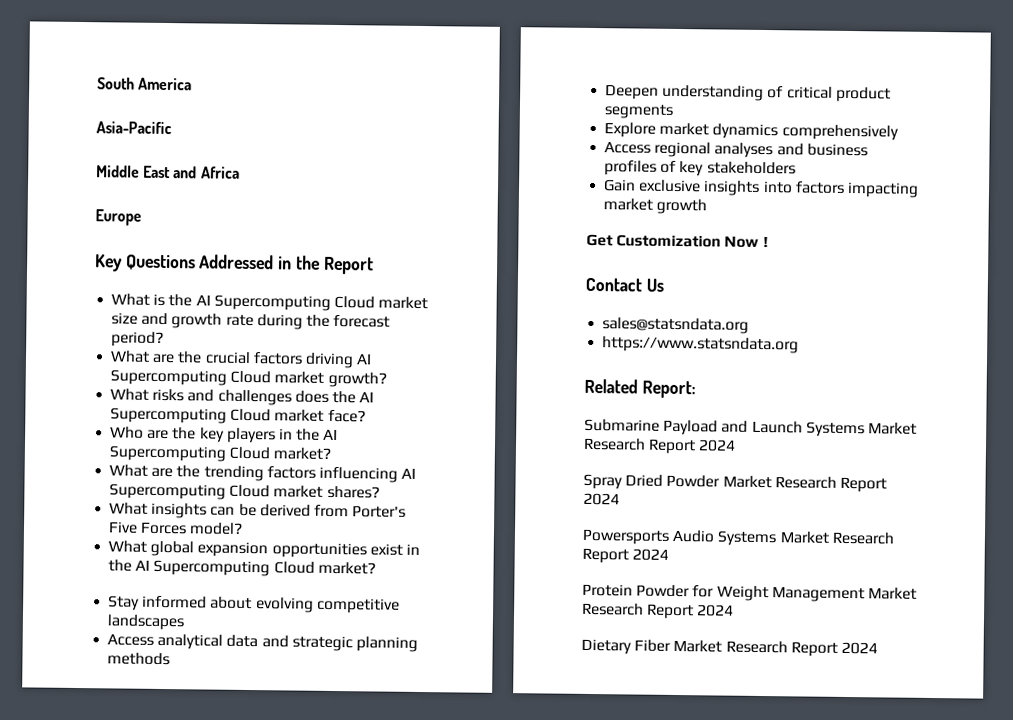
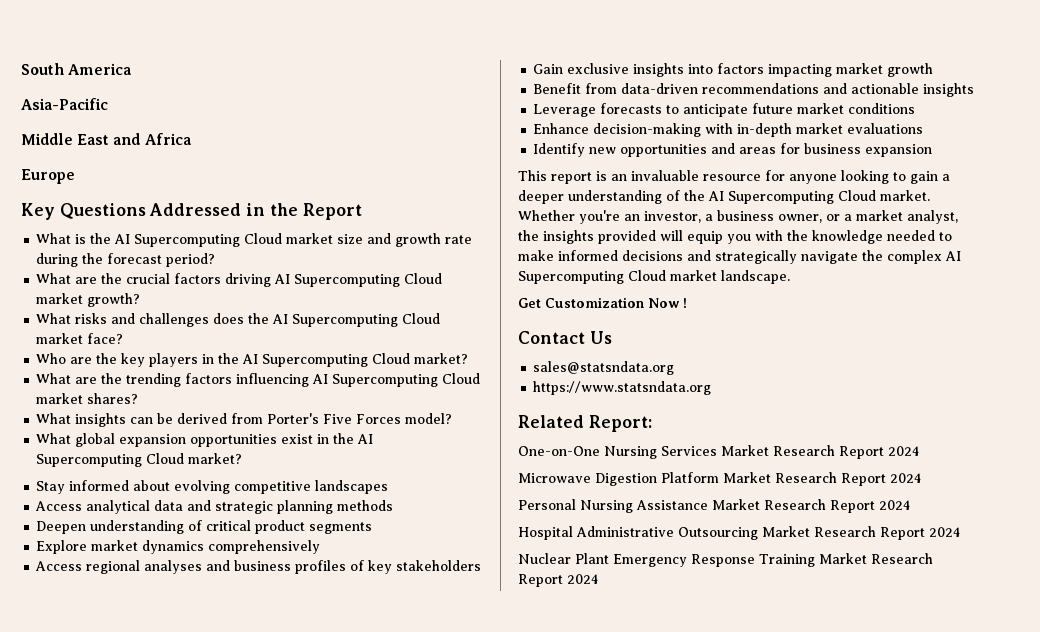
(708, 206) none -> [533,83,975,97] [533,103,916,117] [533,123,924,137] [533,143,933,157] [518,170,950,184] [518,190,930,204] [518,210,958,224] [518,230,952,244] [518,250,961,264] [518,270,790,284] // Benefit from data-driven recommendations and actionable insights // Leverage forecasts to anticipate future market conditions // Enhance decision-making with in-depth market evaluations // Identify new opportunities and areas for business expansion // This report is an invaluable resource for anyone looking to gain a deeper understanding of the AI Supercomputing Cloud market. Whether you're an investor, a business owner, or a market analyst, the insights provided will equip you with the knowledge needed to make informed decisions and strategically navigate the complex AI Supercomputing Cloud market landscape.
[584,418,917,438] [583,437,737,455] [583,473,887,493] [583,492,620,506] [582,528,895,547] [582,547,670,564] [582,583,917,603] [582,602,735,620] [581,638,672,655] Submarine Payload and Launch Systems Market Research Report 2024 // Spray Dried Powder Market Research Report 2024 // Powersports Audio Systems Market Research Report 2024 // Protein Powder for Weight Management Market Research Report 2024 // Dietary Fiber -> [518,445,919,459] [518,472,921,486] [518,499,910,513] [518,526,960,540] [518,553,815,567] One-on-One Nursing Services Market Research Report 2024 // Microwave Digestion Platform Market Research Report 2024 // Personal Nursing Assistance Market Research Report 2024 // Hospital Administrative Outsourcing Market Research Report 2024 // Nuclear Plant Emergency Response Training

